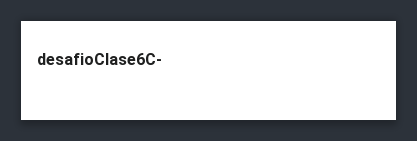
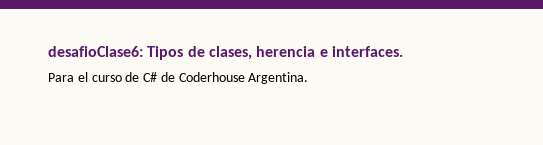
[37,53,162,65] desafioClase6C- -> [48,46,403,60] [48,72,309,84] desafioClase6: Tipos de clases, herencia e interfaces. // Para el curso de C# de Coderhouse Argentina.

